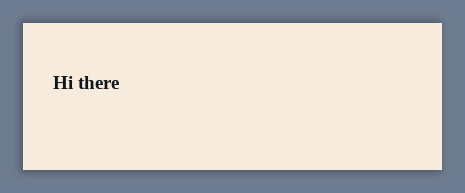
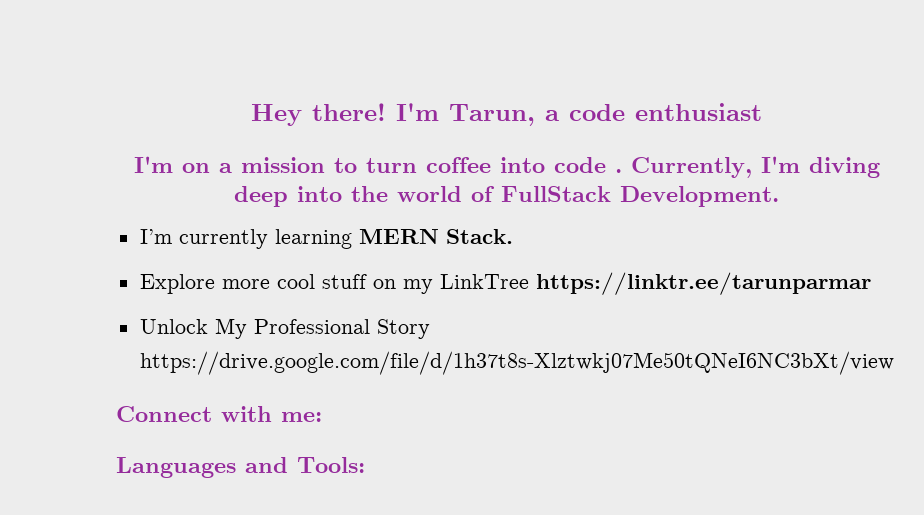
[53,76,120,89] Hi there -> [251,103,762,126] [133,156,880,178] [234,186,779,207] [139,229,513,249] [139,272,871,295] [139,318,430,339] [139,351,894,375] [116,406,322,422] [116,457,365,478] Hey there! I'm Tarun, a code enthusiast // I'm on a mission to turn coffee into code . Currently, I'm diving deep into the world of FullStack Development. // I’m currently learning MERN Stack. // Explore more cool stuff on my LinkTree https://linktr.ee/tarunparmar // Unlock My Professional Story https://drive.google.com/file/d/1h37t8s-Xlztwkj07Me50tQNeI6NC3bXt/view // Connect with me: // Languages and Tools:

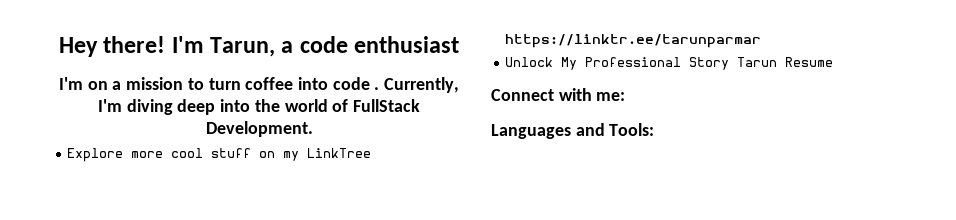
[139,229,513,249] // I’m currently learning MERN Stack. -> (313, 129) none
[139,351,894,375] https://drive.google.com/file/d/1h37t8s-Xlztwkj07Me50tQNeI6NC3bXt/view -> [737,57,834,67] Tarun Resume

